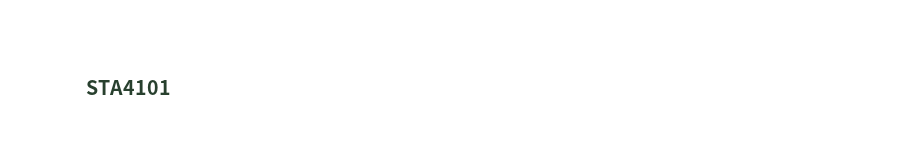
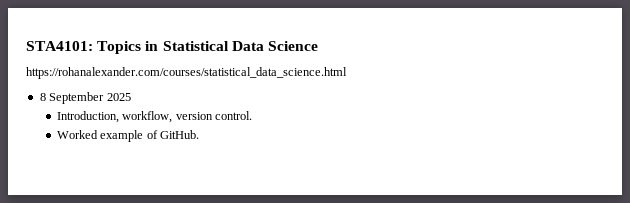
[86,80,171,95] STA4101 -> [26,41,318,54] [26,67,347,79] [39,92,131,104] [57,111,253,123] [57,130,200,142] STA4101: Topics in Statistical Data Science // https://rohanalexander.com/courses/statistical_data_science.html // 8 September 2025 // Introduction, workflow, version control. // Worked example of GitHub.

